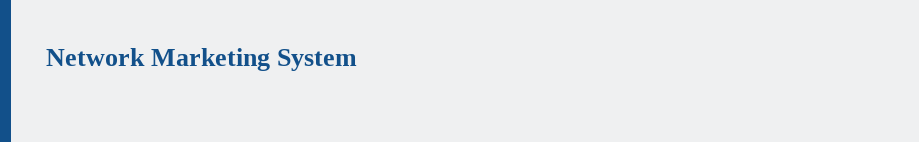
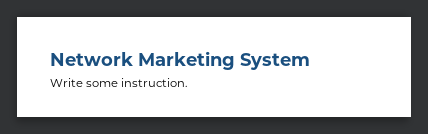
(358, 60) none -> [50,78,188,87] // Write some instruction.

